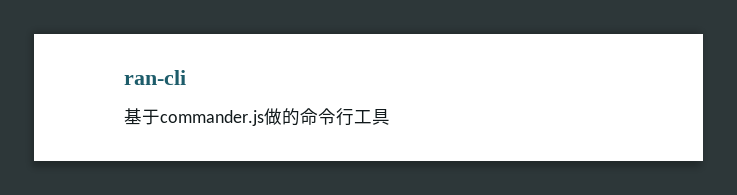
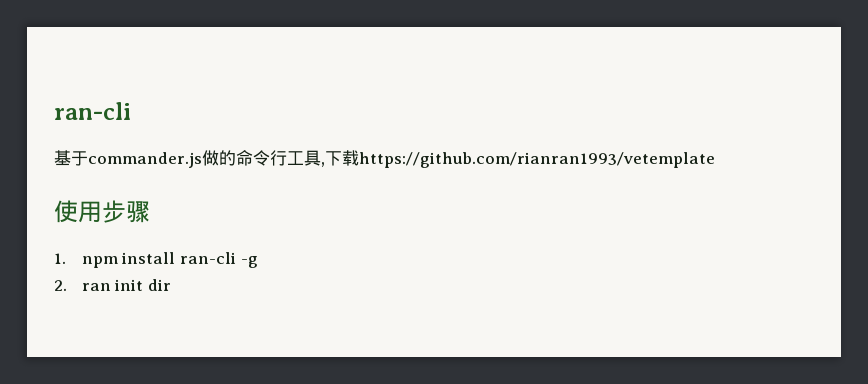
(390, 117) none -> [321,150,715,168] [54,200,150,223] [54,252,258,268] [54,279,172,291] ,下载https://github.com/rianran1993/vetemplate // 使用步骤 // 1. npm install ran-cli -g // 2. ran init dir

